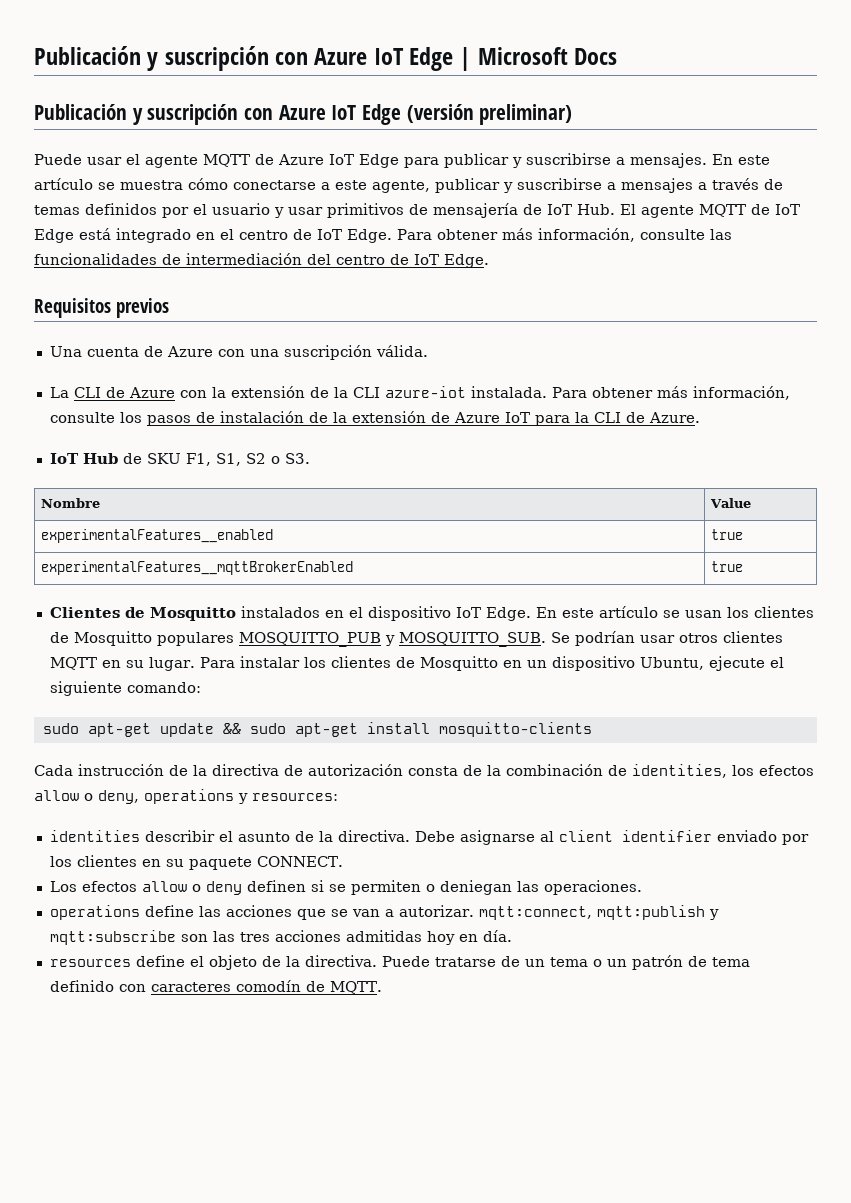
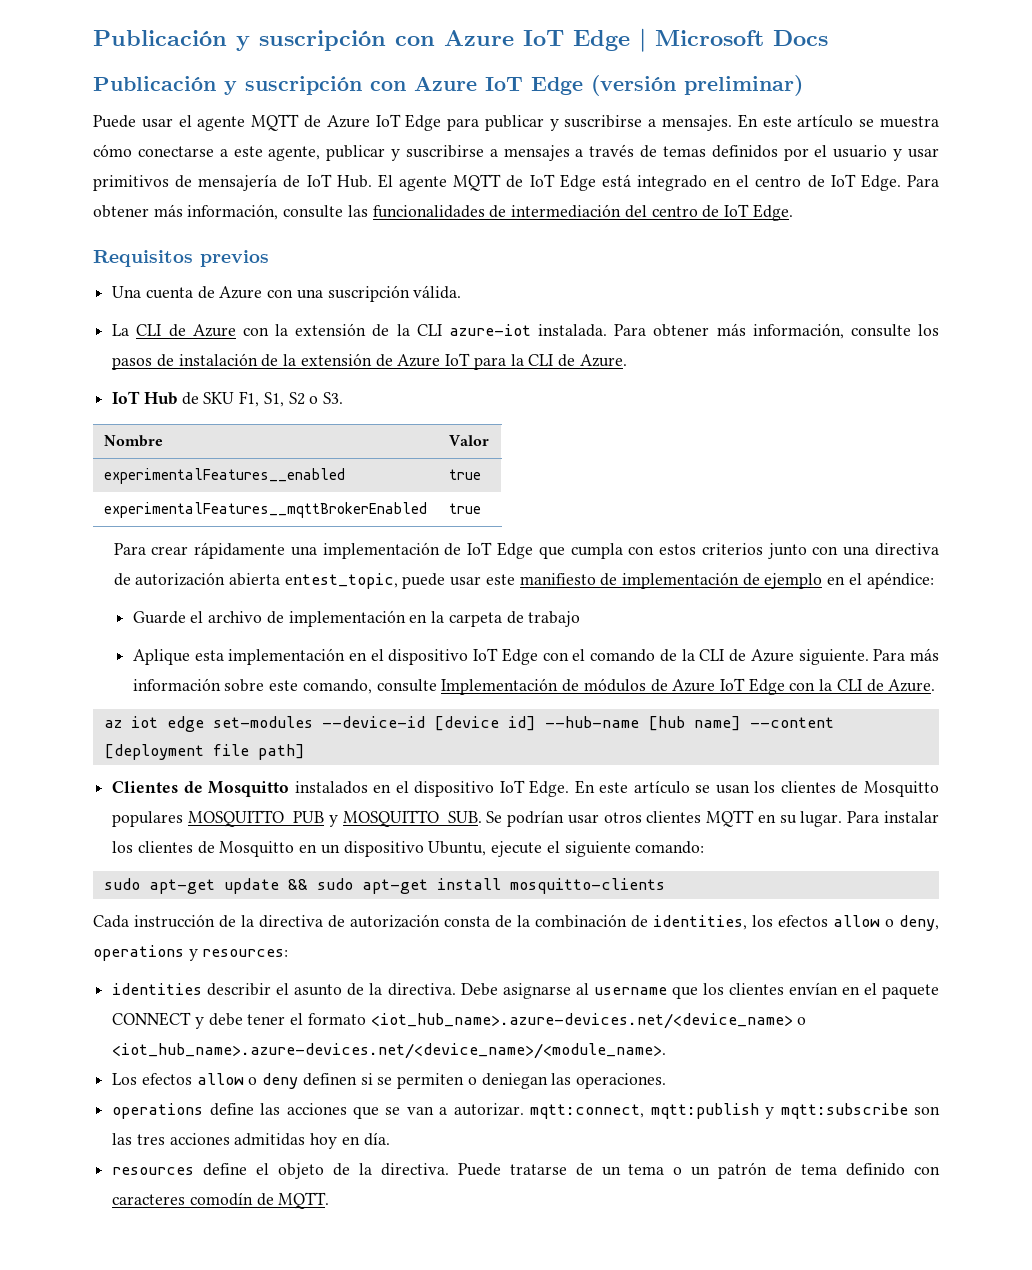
[709,498,751,508] Value -> [448,435,489,446] Valor
(743, 566) none -> [113,542,939,559] [113,572,934,589] [132,610,581,627] [132,648,939,665] [132,678,936,695] [103,716,834,732] [103,744,305,760] // Para crear rápidamente una implementación de IoT Edge que cumpla con estos criterios junto con una directiva de autorización abierta entest_topic, puede usar este manifiesto de implementación de ejemplo en el apéndice: // Guarde el archivo de implementación en la carpeta de trabajo // Aplique esta implementación en el dispositivo IoT Edge con el comando de la CLI de Azure siguiente. Para más información sobre este comando, consulte Implementación de módulos de Azure IoT Edge con la CLI de Azure. // az iot edge set-modules --device-id [device id] --hub-name [hub name] --content [deployment file path]
[558,830,809,845] [49,855,343,870] client identifier enviado por los clientes en su paquete CONNECT. -> [593,982,939,999] [112,1012,807,1029] [112,1043,667,1059] username que los clientes envían en el paquete CONNECT y debe tener el formato <iot_hub_name>.azure-devices.net/<device_name> o <iot_hub_name>.azure-devices.net/<device_name>/<module_name>.

